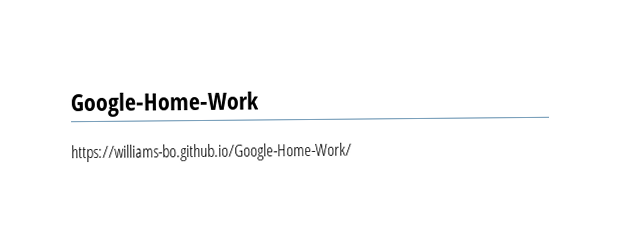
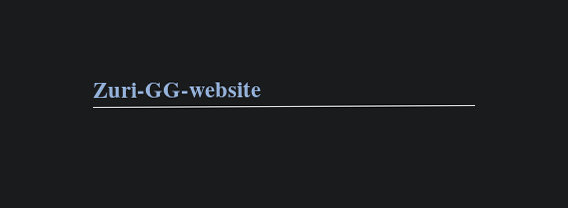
[70,91,259,118] [71,142,352,163] Google-Home-Work // https://williams-bo.github.io/Google-Home-Work/ -> [92,82,261,98] Zuri-GG-website

